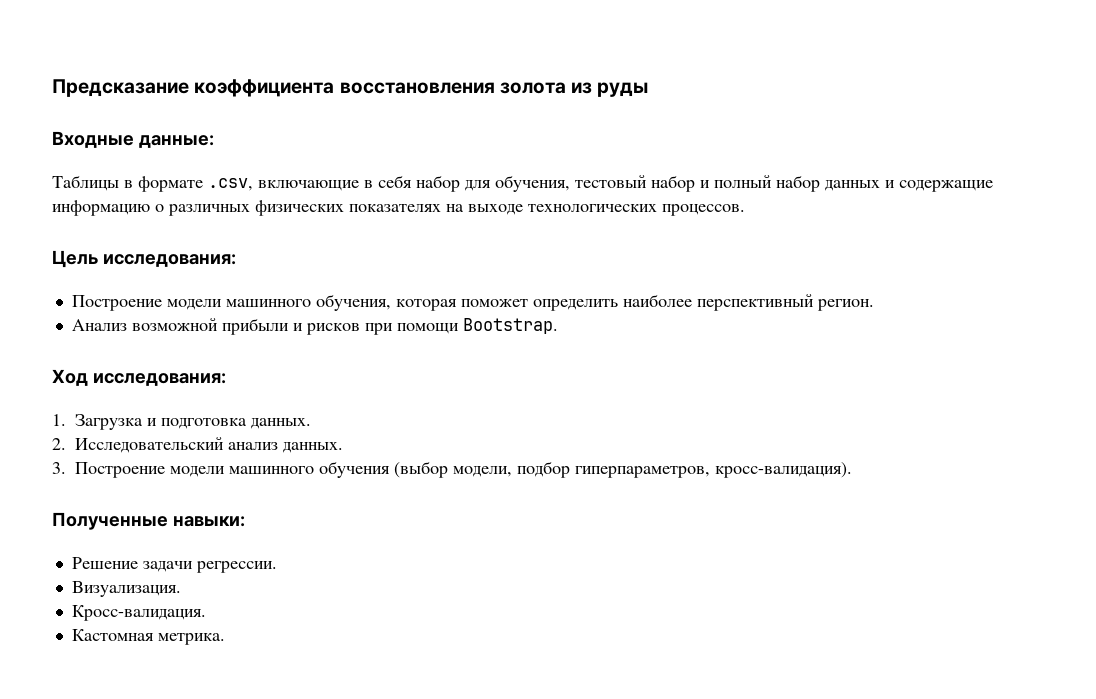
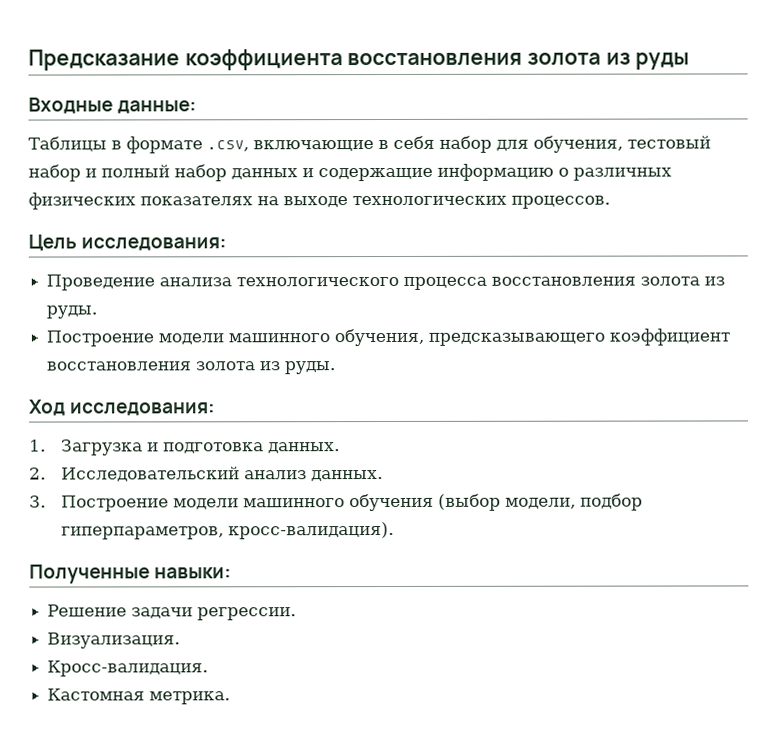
[71,294,874,311] [71,318,558,335] Построение модели машинного обучения, которая поможет определить наиболее перспективный регион. // Анализ возможной прибыли и рисков при помощи Bootstrap. -> [46,274,726,291] [46,305,98,319] [46,328,731,347] [46,361,336,375] Проведение анализа технологического процесса восстановления золота из руды. // Построение модели машинного обучения, предсказывающего коэффициент восстановления золота из руды.

